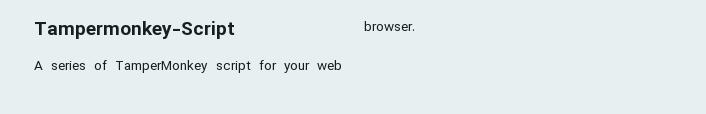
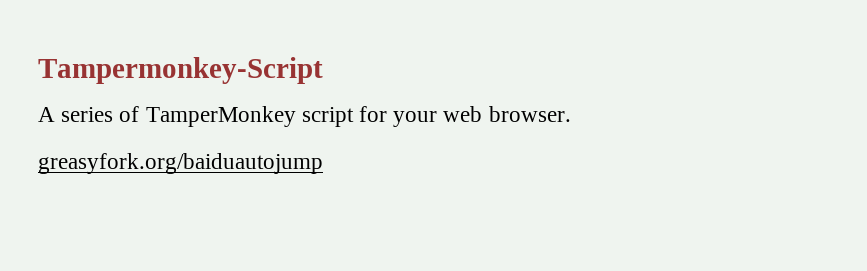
(415, 26) none -> [38,153,323,174] // greasyfork.org/baiduautojump

